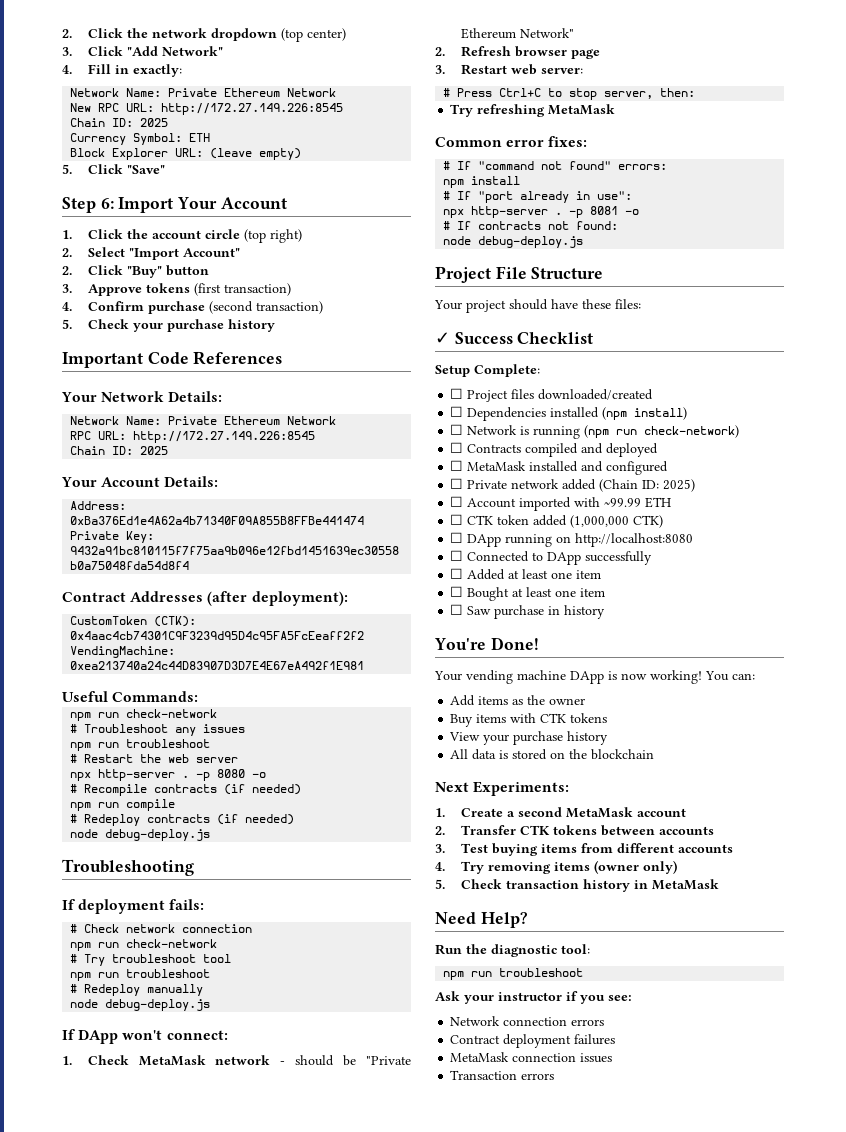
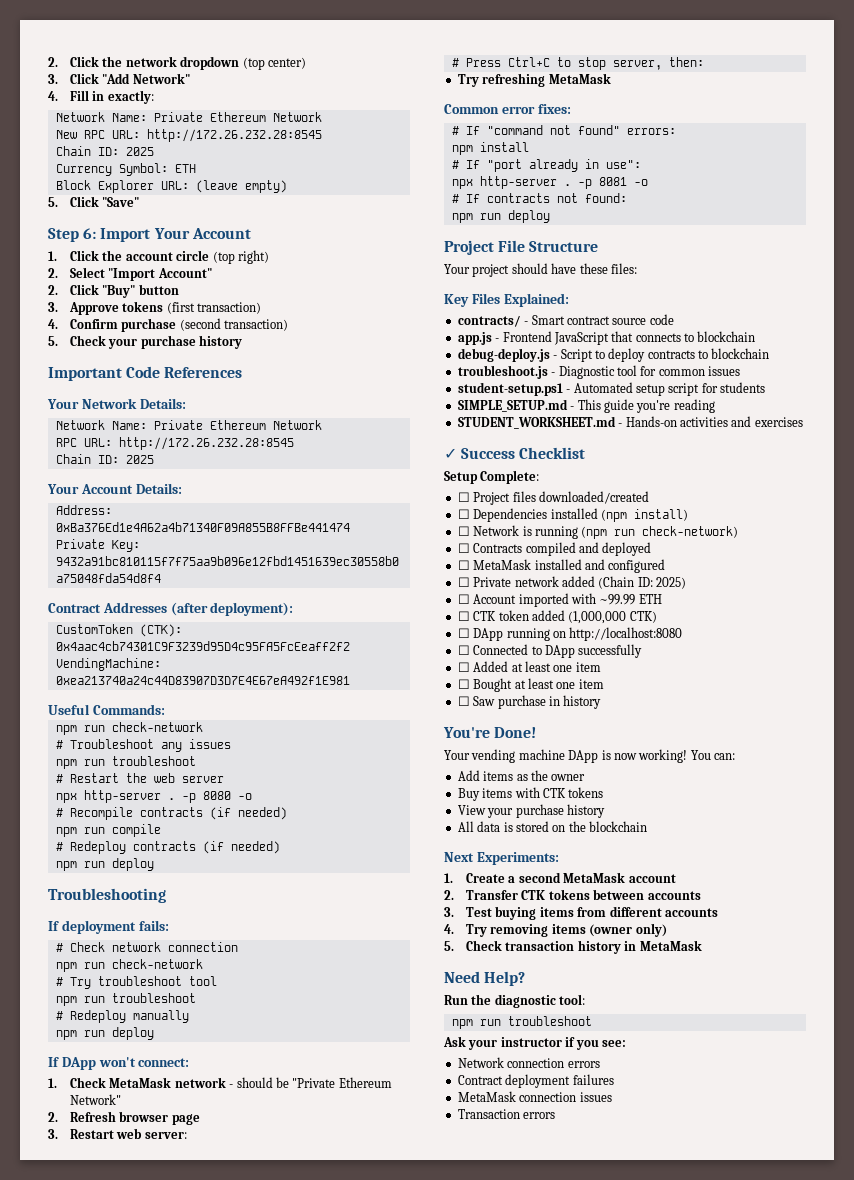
[161,103,344,115] http://172.27.149.226:8545 -> [146,129,322,142] http://172.26.232.28:8545
[133,431,316,443] http://172.27.149.226:8545 -> [118,437,294,450] http://172.26.232.28:8545
[70,829,211,841] node debug-deploy.js -> [55,858,154,871] npm run deploy
[70,999,211,1011] node debug-deploy.js -> [55,1027,154,1040] npm run deploy
[443,236,584,248] node debug-deploy.js -> [451,210,550,223] npm run deploy
(641, 304) none -> [444,293,569,307] [457,314,674,327] [457,331,756,345] [457,348,770,362] [457,365,740,379] [457,382,765,396] [457,399,715,413] [457,416,803,429] // Key Files Explained: // contracts/ - Smart contract source code // app.js - Frontend JavaScript that connects to blockchain // debug-deploy.js - Script to deploy contracts to blockchain // troubleshoot.js - Diagnostic tool for common issues // student-setup.ps1 - Automated setup script for students // SIMPLE_SETUP.md - This guide you're reading // STUDENT_WORKSHEET.md - Hands-on activities and exercises

